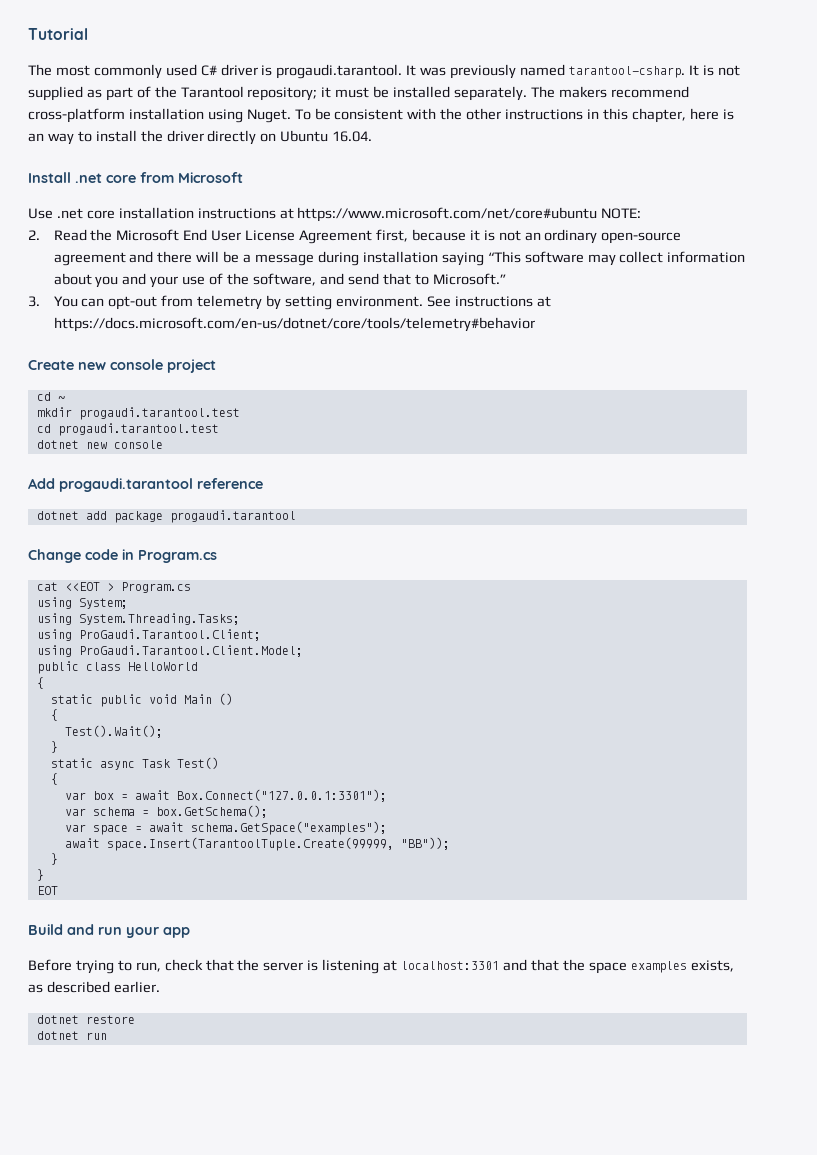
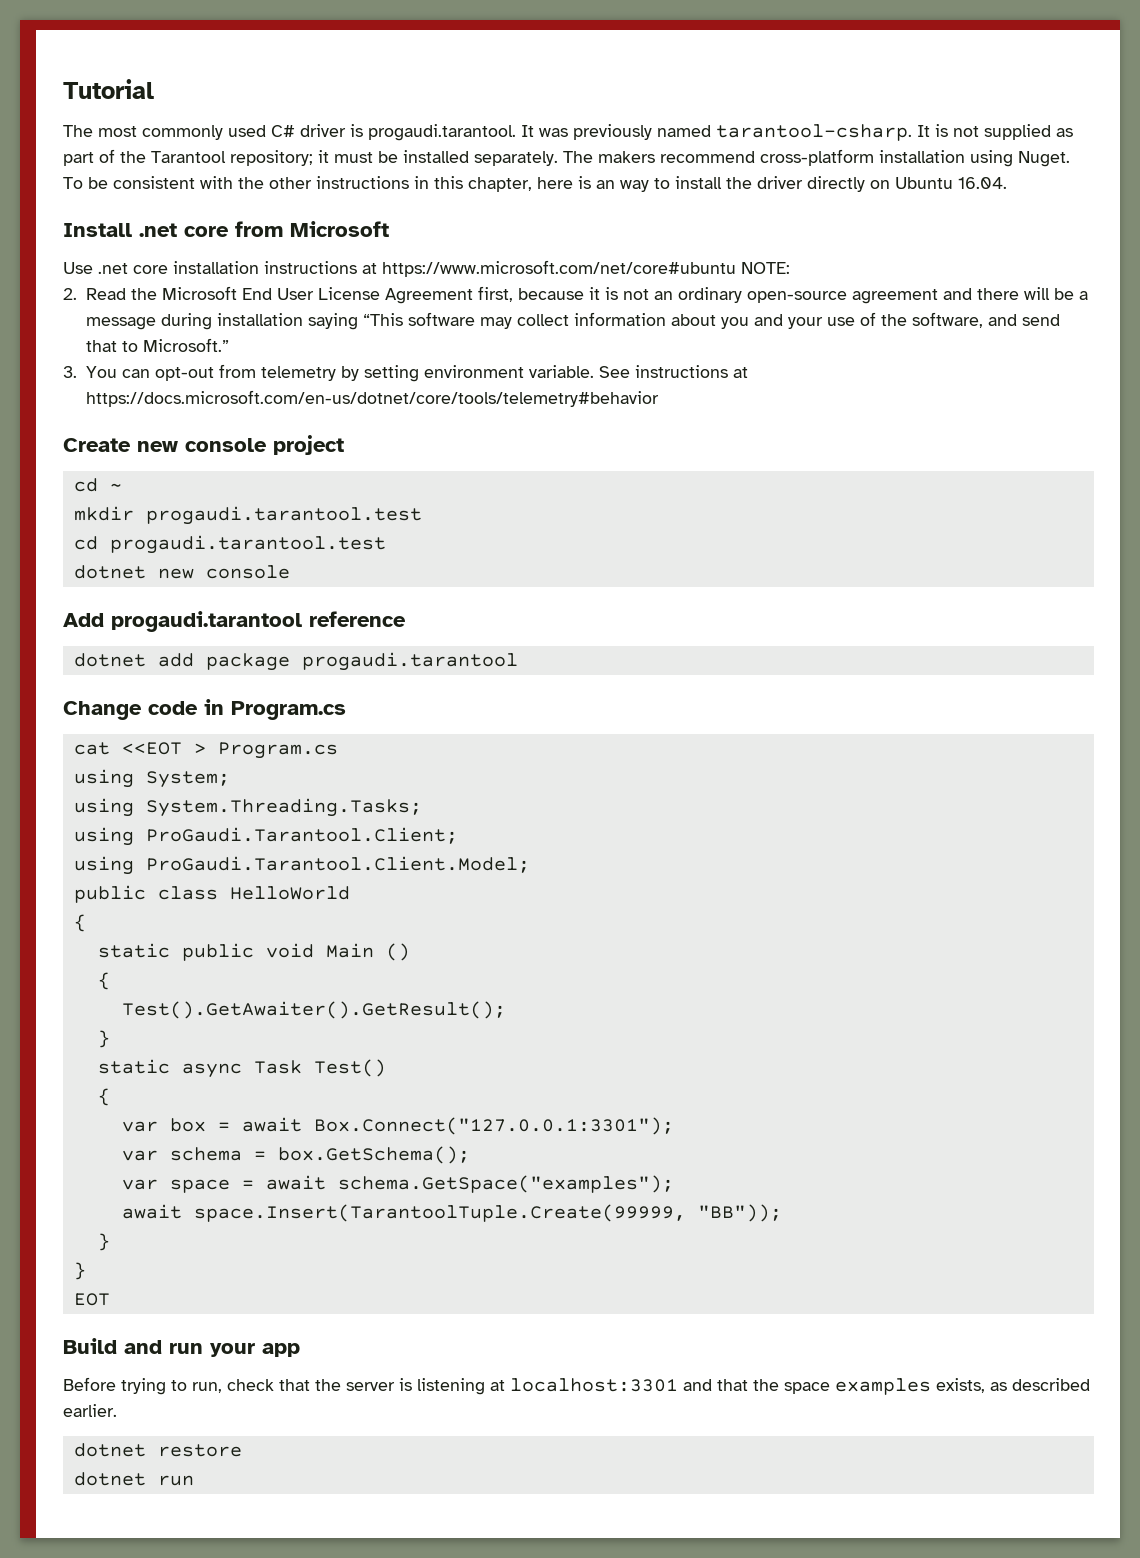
[335,296,423,307] environment. -> [423,365,594,378] environment variable.
[64,725,163,738] Test().Wait(); -> [121,1001,506,1019] Test().GetAwaiter().GetResult();

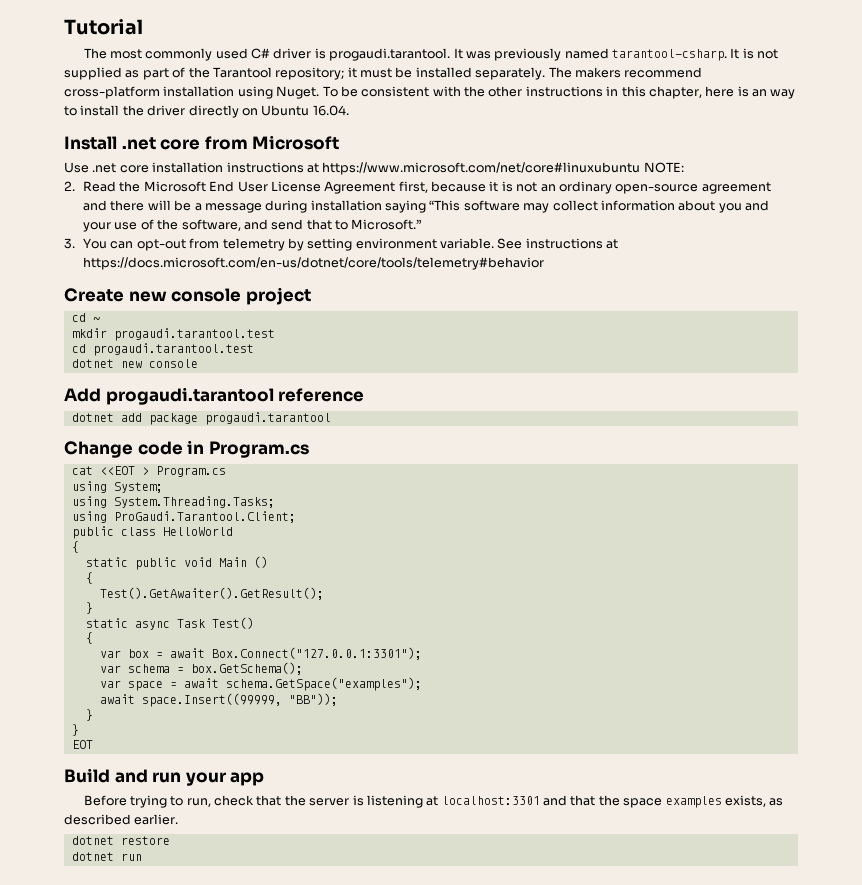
[382,260,736,277] https://www.microsoft.com/net/core#ubuntu -> [322,162,641,175] https://www.microsoft.com/net/core#linuxubuntu
[73,856,530,875] // using ProGaudi.Tarantool.Client.Model; -> (296, 517) none
[193,1204,686,1222] space.Insert(TarantoolTuple.Create(99999, -> [141,693,282,707] space.Insert((99999,

